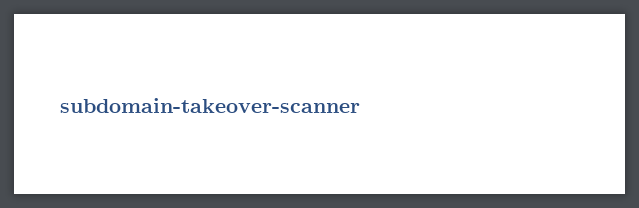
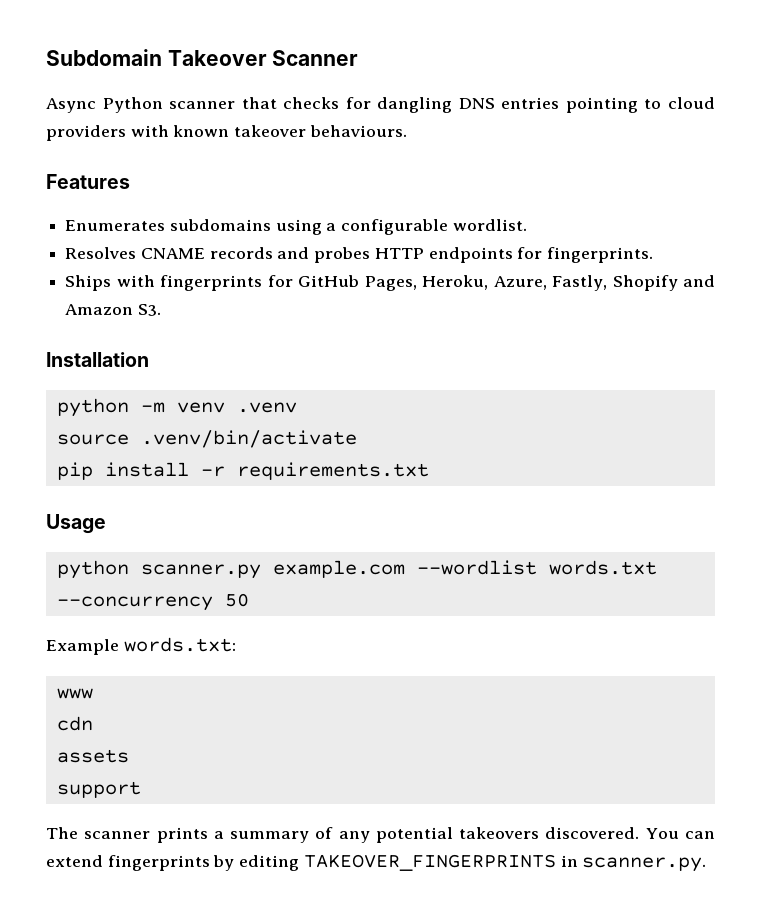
[60,98,360,113] subdomain-takeover-scanner -> [46,49,359,66] [46,97,715,113] [46,125,407,141] [46,174,130,189] [65,219,527,235] [65,247,654,263] [65,275,716,291] [65,304,161,316] [46,352,149,367] [56,398,297,417] [56,430,357,448] [56,462,429,480] [46,514,106,534] [56,560,657,579] [56,593,249,611] [46,637,236,655] [56,688,93,699] [56,716,93,731] [56,749,129,763] [56,781,141,798] [46,827,716,843] [46,854,707,872] Subdomain Takeover Scanner // Async Python scanner that checks for dangling DNS entries pointing to cloud providers with known takeover behaviours. // Features // Enumerates subdomains using a configurable wordlist. // Resolves CNAME records and probes HTTP endpoints for fingerprints. // Ships with fingerprints for GitHub Pages, Heroku, Azure, Fastly, Shopify and Amazon S3. // Installation // python -m venv .venv // source .venv/bin/activate // pip install -r requirements.txt // Usage // python scanner.py example.com --wordlist words.txt --concurrency 50 // Example words.txt: // www // cdn // assets // support // The scanner prints a summary of any potential takeovers discovered. You can extend fingerprints by editing TAKEOVER_FINGERPRINTS in scanner.py.

